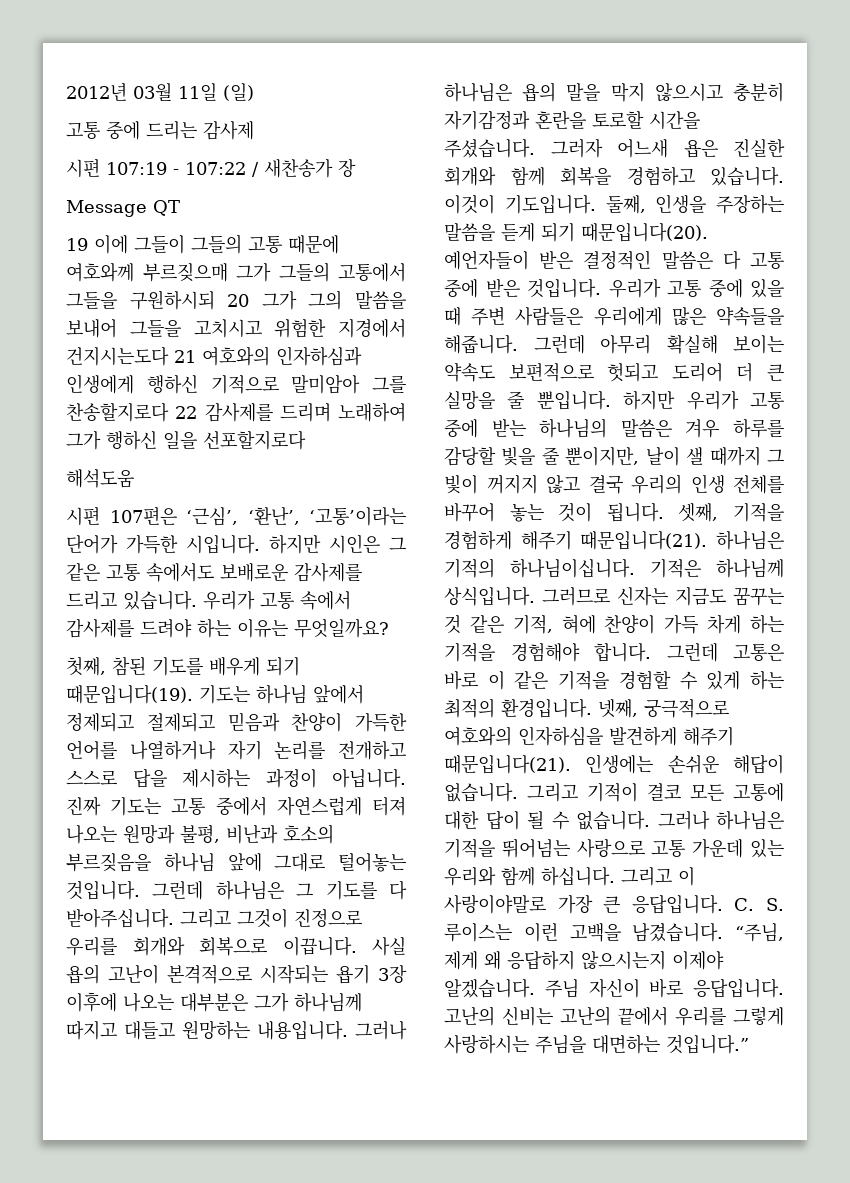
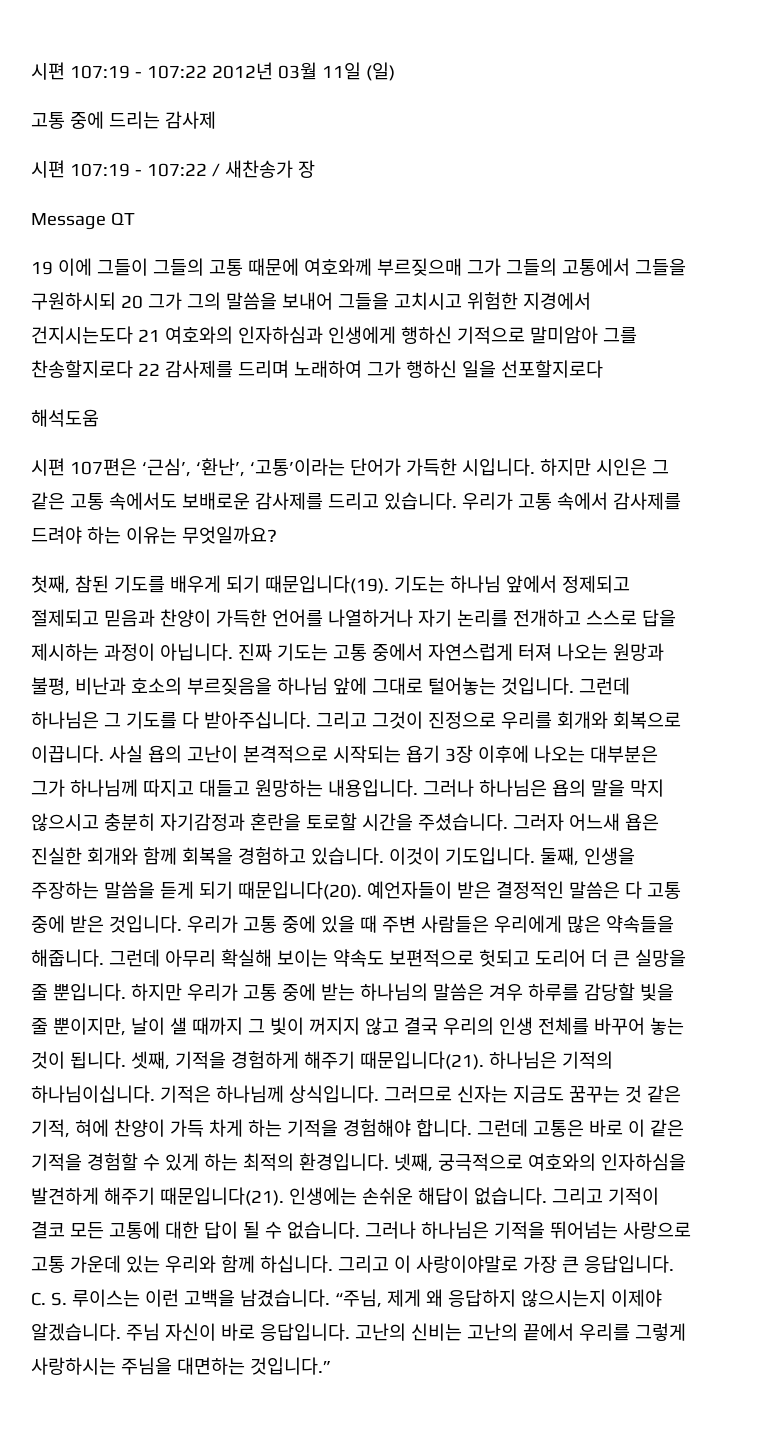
(66, 91) none -> [31,62,207,80] 시편 107:19 - 107:22

